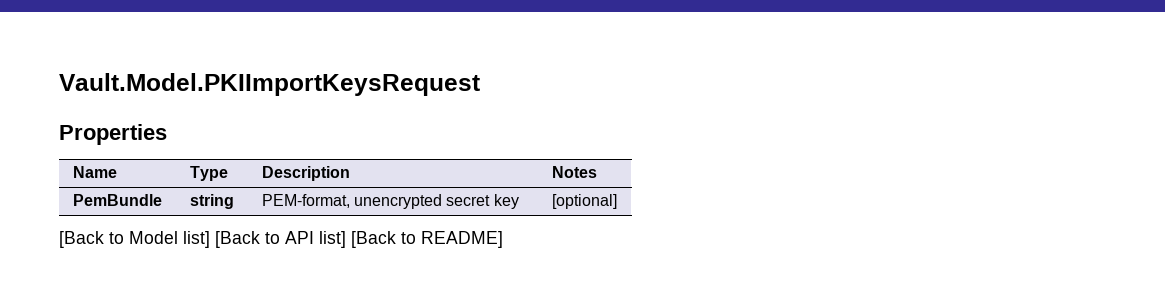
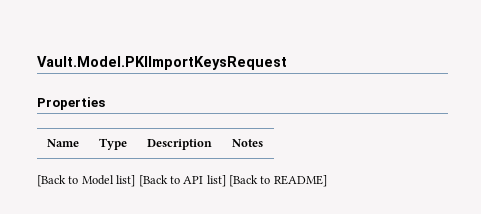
[72,194,162,206] [189,194,234,209] [261,194,519,209] [551,194,617,209] // PemBundle | string | PEM-format, unencrypted secret key | [optional] -> (263, 143) none

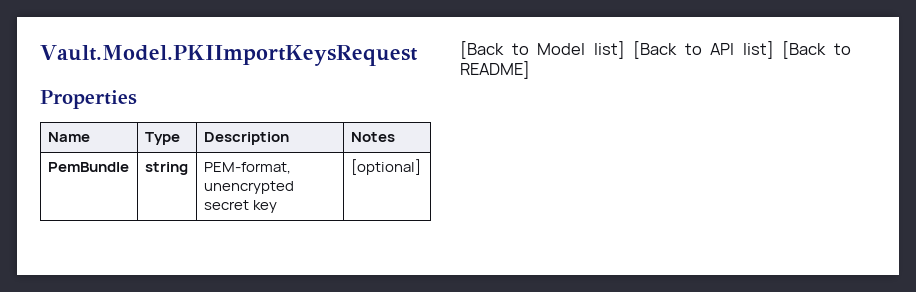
(263, 143) none -> [47,162,129,172] [144,162,188,175] [203,162,291,174] [203,181,294,194] [203,200,277,213] [350,159,421,175] // PemBundle | string | PEM-format, unencrypted secret key | [optional]

